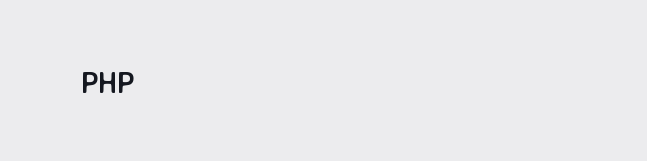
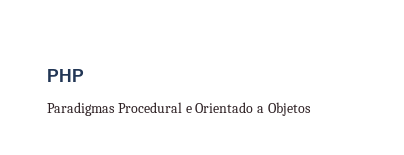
(134, 82) none -> [47,102,311,116] // Paradigmas Procedural e Orientado a Objetos

